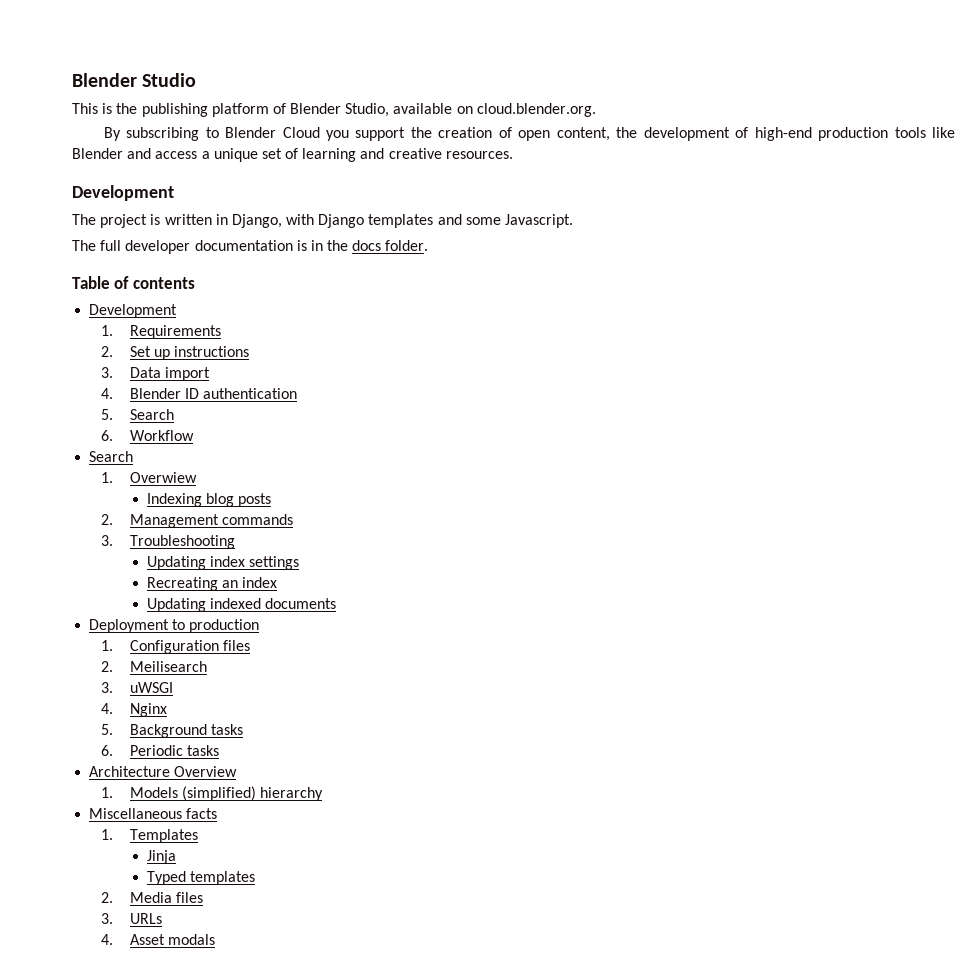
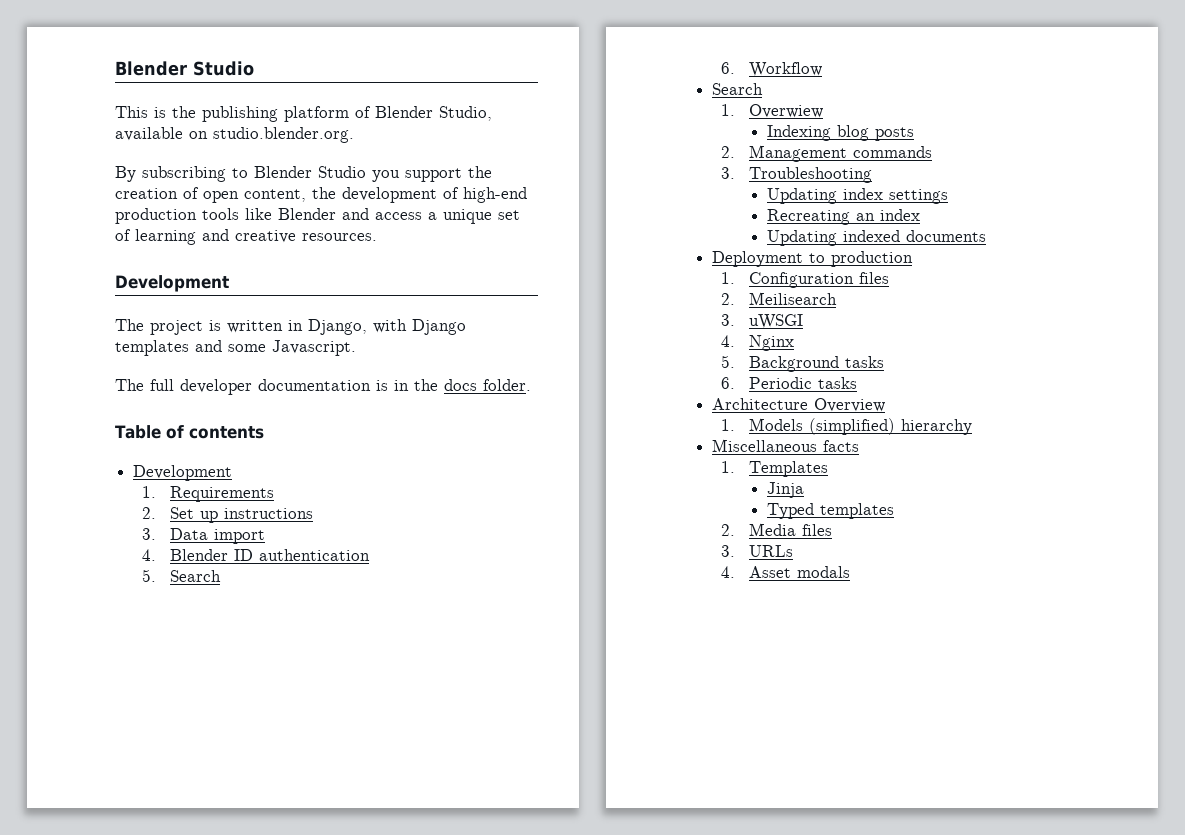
[476,103,596,117] cloud.blender.org. -> [213,127,354,143] studio.blender.org.
[282,127,320,138] Cloud -> [318,166,366,178] Studio

